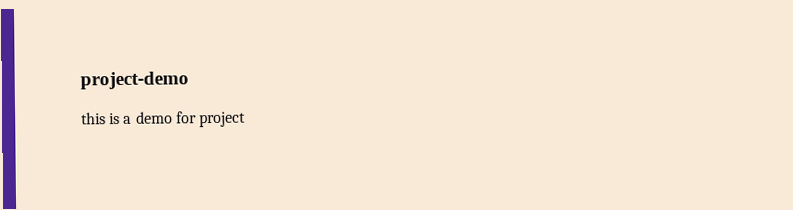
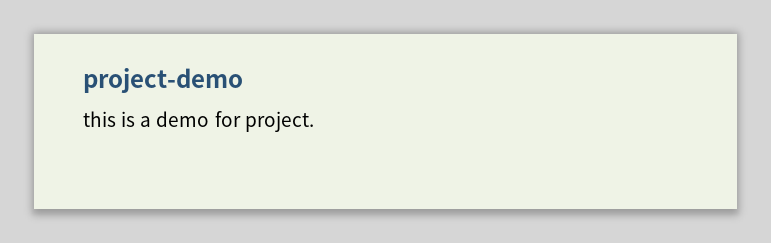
[198,111,246,128] project -> [244,111,314,132] project.

